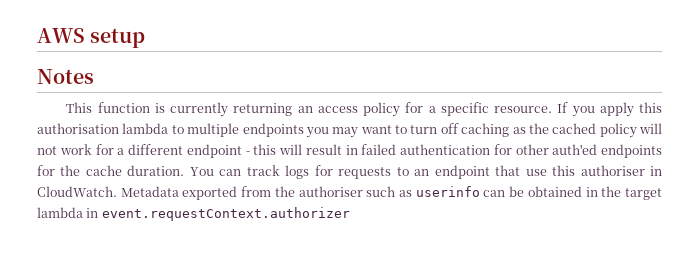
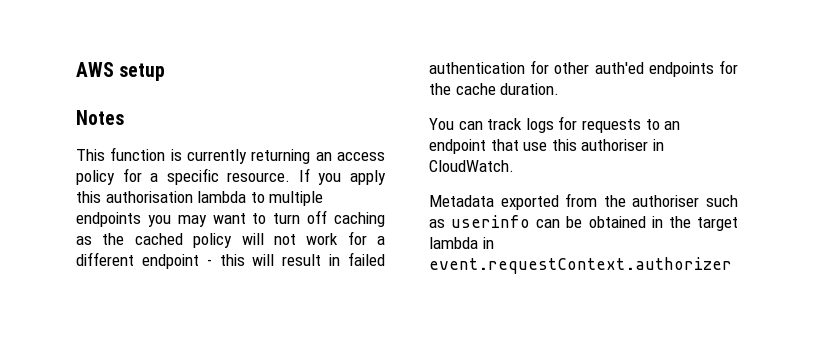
(185, 170) none -> (560, 89) //
(117, 191) none -> (514, 166) //

